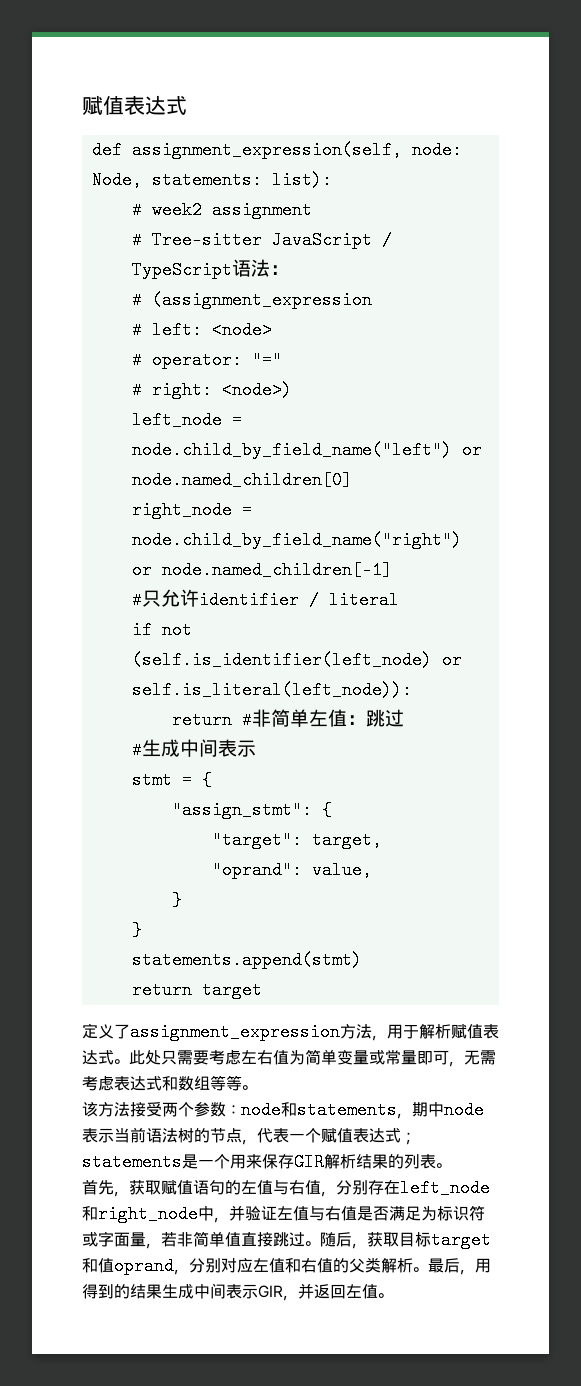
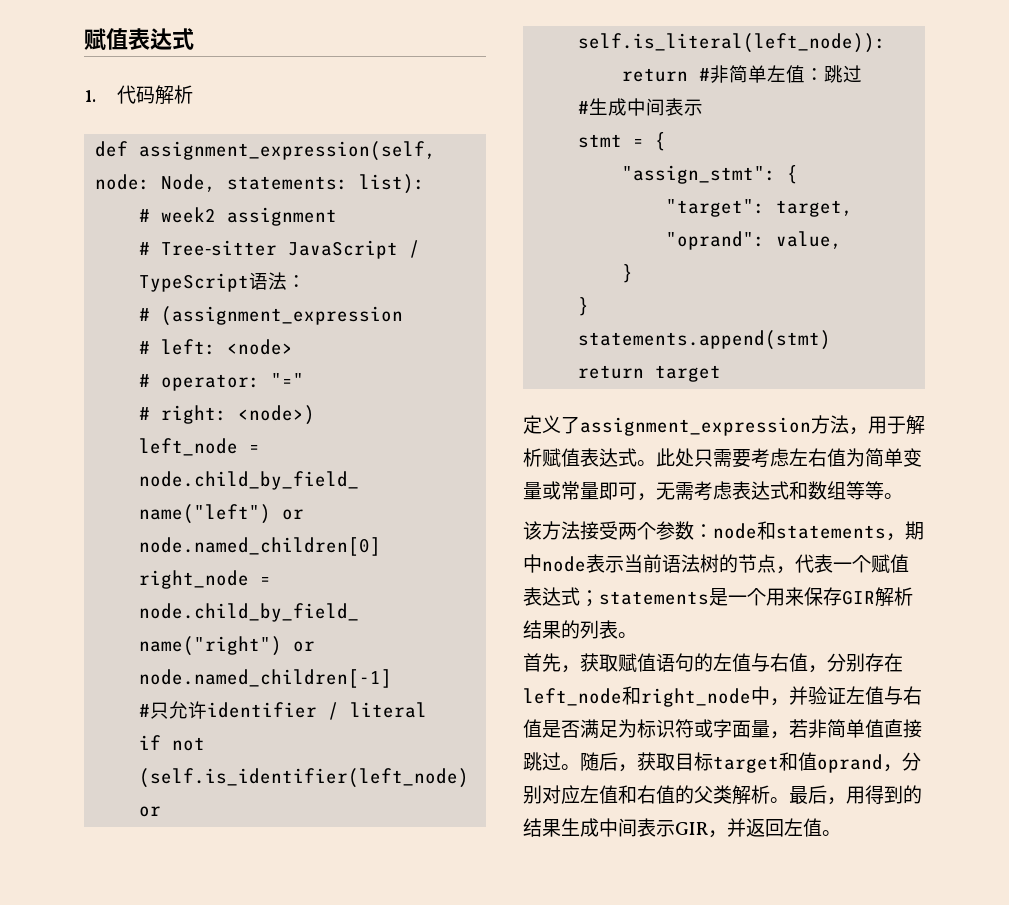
[82,95,187,115] 赋值表达式 -> [84,28,194,50] [84,85,193,105] 赋值表达式 // 1.代码解析

